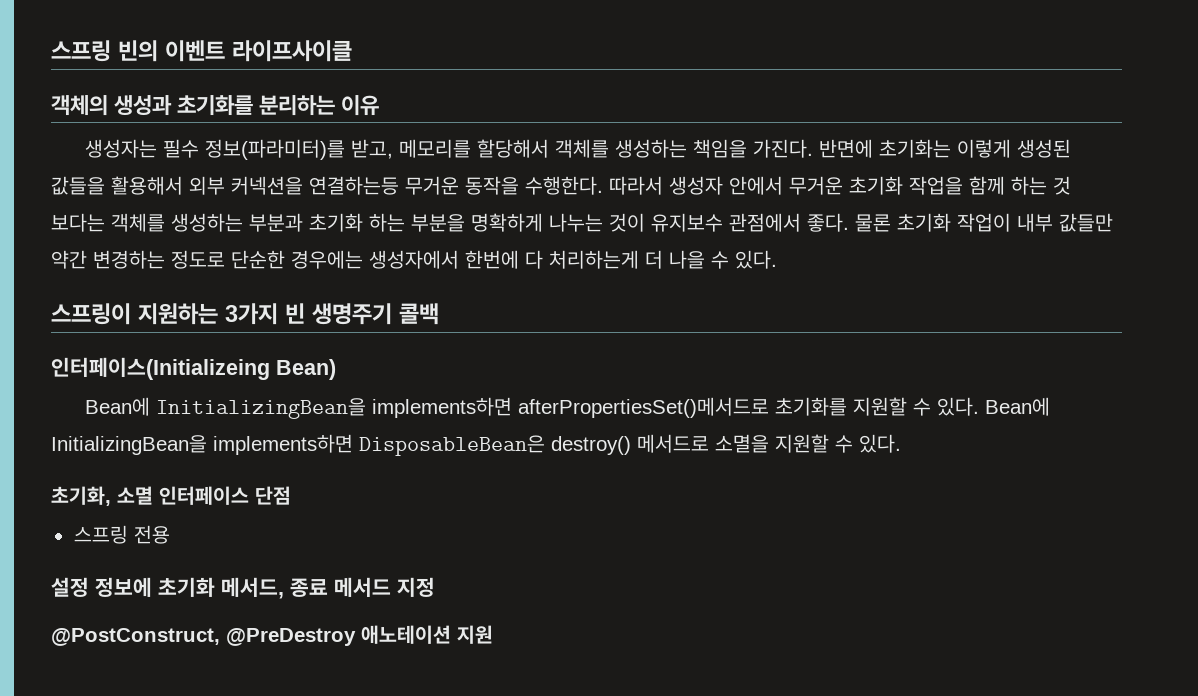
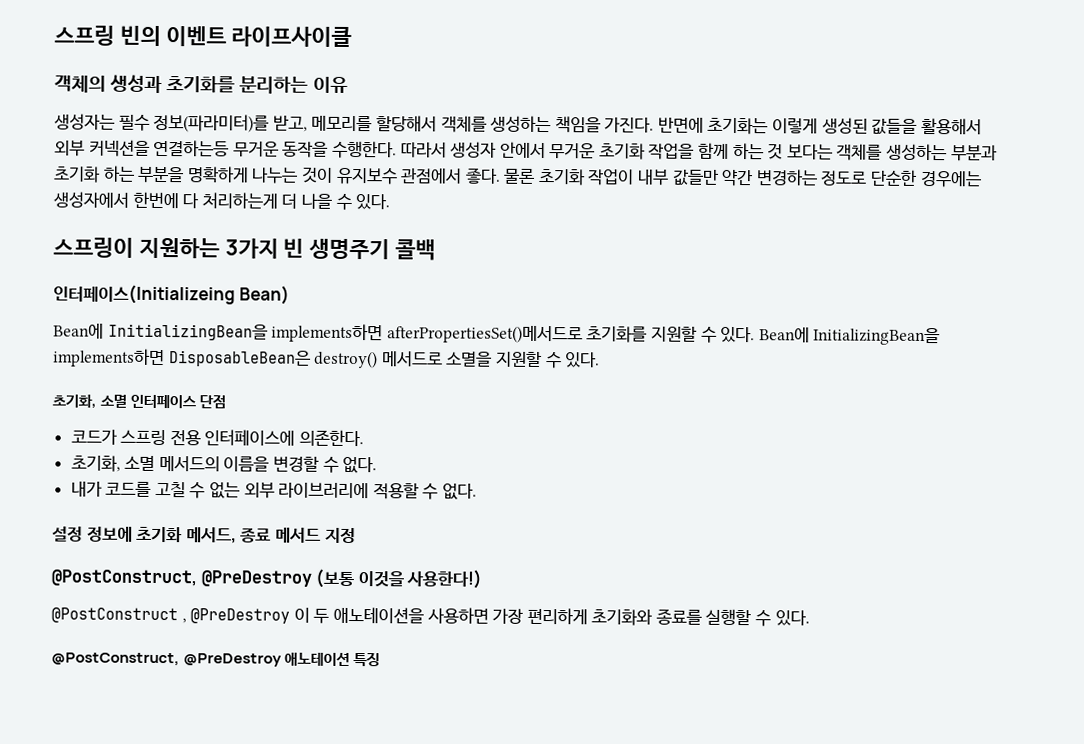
(291, 495) none -> [70,429,118,445] 코드가
(170, 534) none -> [204,429,365,447] [70,455,378,474] [70,481,478,500] 인터페이스에 의존한다. // 초기화, 소멸 메서드의 이름을 변경할 수 없다. // 내가 코드를 고칠 수 없는 외부 라이브러리에 적용할 수 없다.
(435, 587) none -> [51,568,483,589] [51,606,810,627] // @PostConstruct, @PreDestroy (보통 이것을 사용한다!) // @PostConstruct , @PreDestroy 이 두 애노테이션을 사용하면 가장 편리하게 초기화와 종료를 실행할 수 있다.
[457,625,493,644] 지원 -> [353,652,381,667] 특징

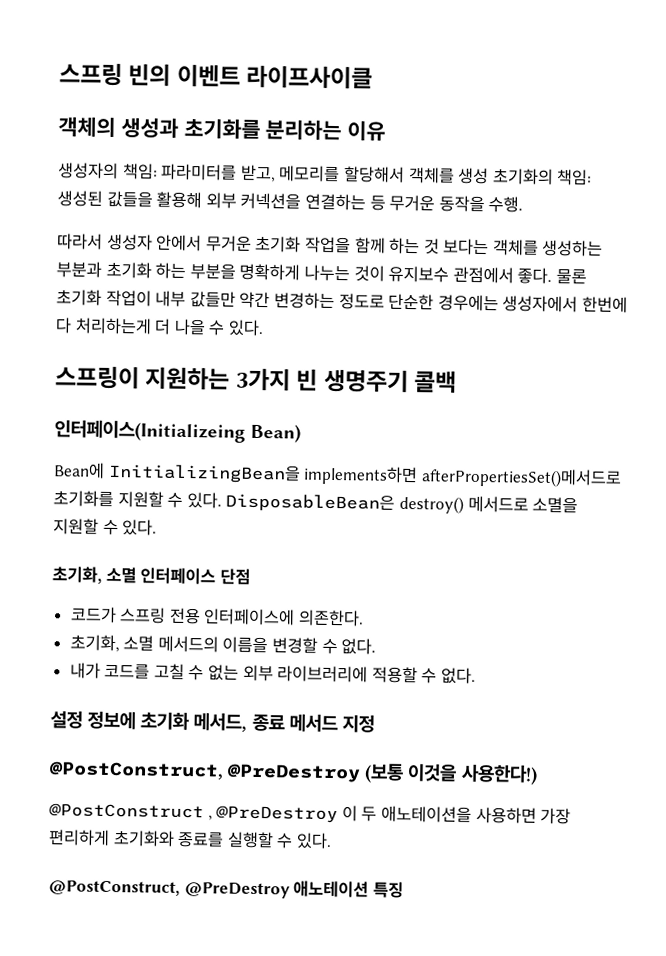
[54,113,270,133] 생성자는 필수 정보(파라미터)를 -> [58,162,238,181] 생성자의 책임: 파라미터를
[490,115,819,135] 생성하는 책임을 가진다. 반면에 초기화는 이렇게 -> [458,167,593,186] 생성 초기화의 책임:
[920,117,982,135] 활용해서 -> [156,191,203,209] 활용해
[153,139,230,157] 연결하는등 -> [304,193,386,211] 연결하는 등
[331,140,397,159] 수행한다. -> [488,196,524,213] 수행. //
[758,327,941,346] [53,348,165,368] Bean에 InitializingBean을 implements하면 -> (222, 500) none

